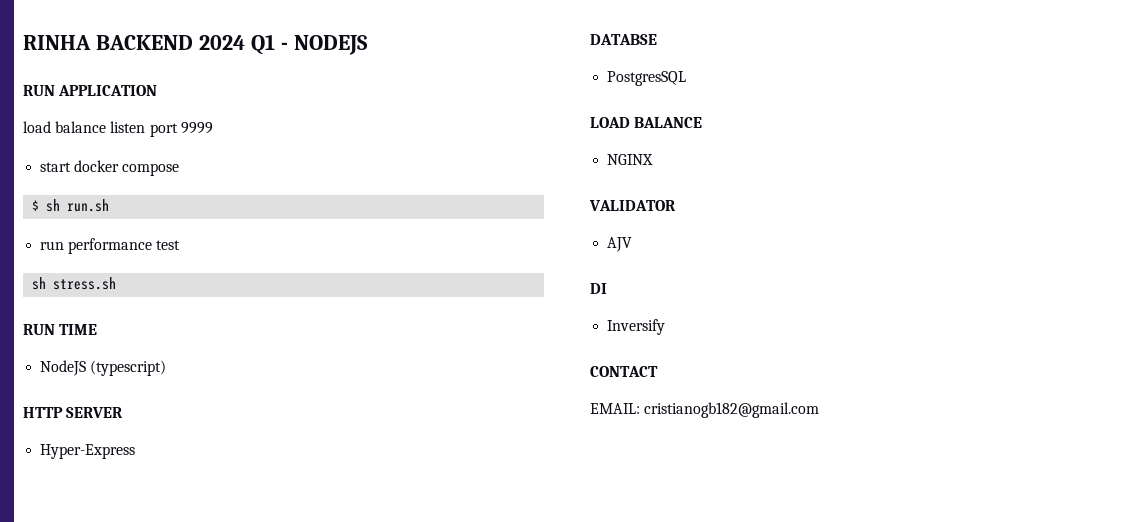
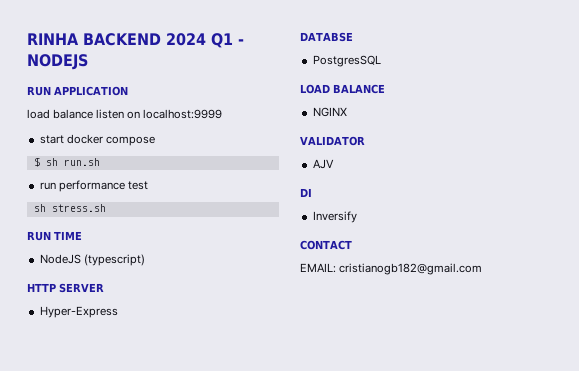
[149,122,213,137] port 9999 -> [127,109,223,119] on localhost:9999

